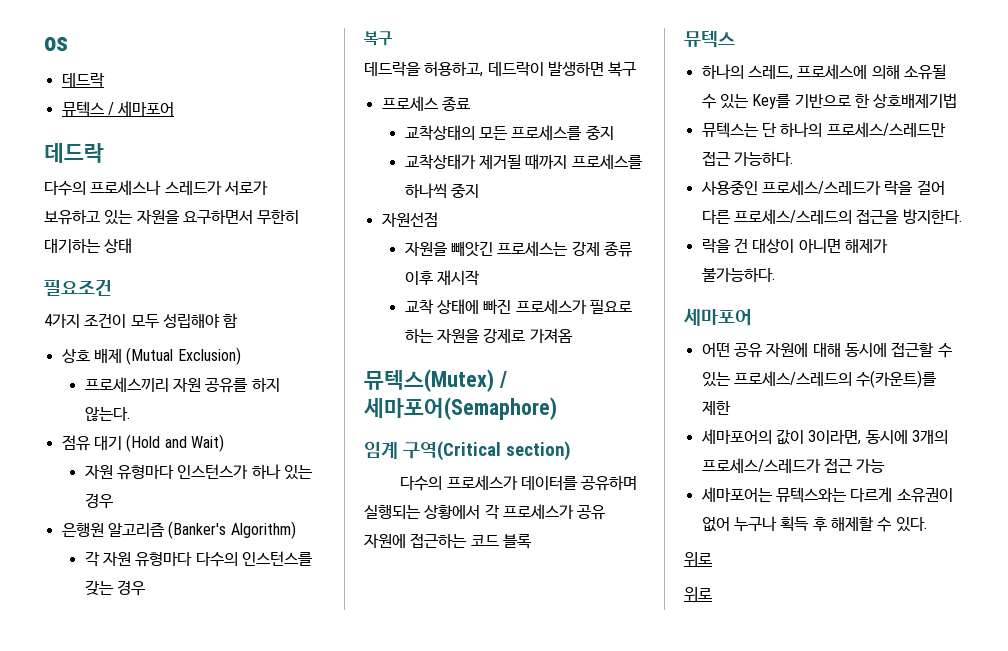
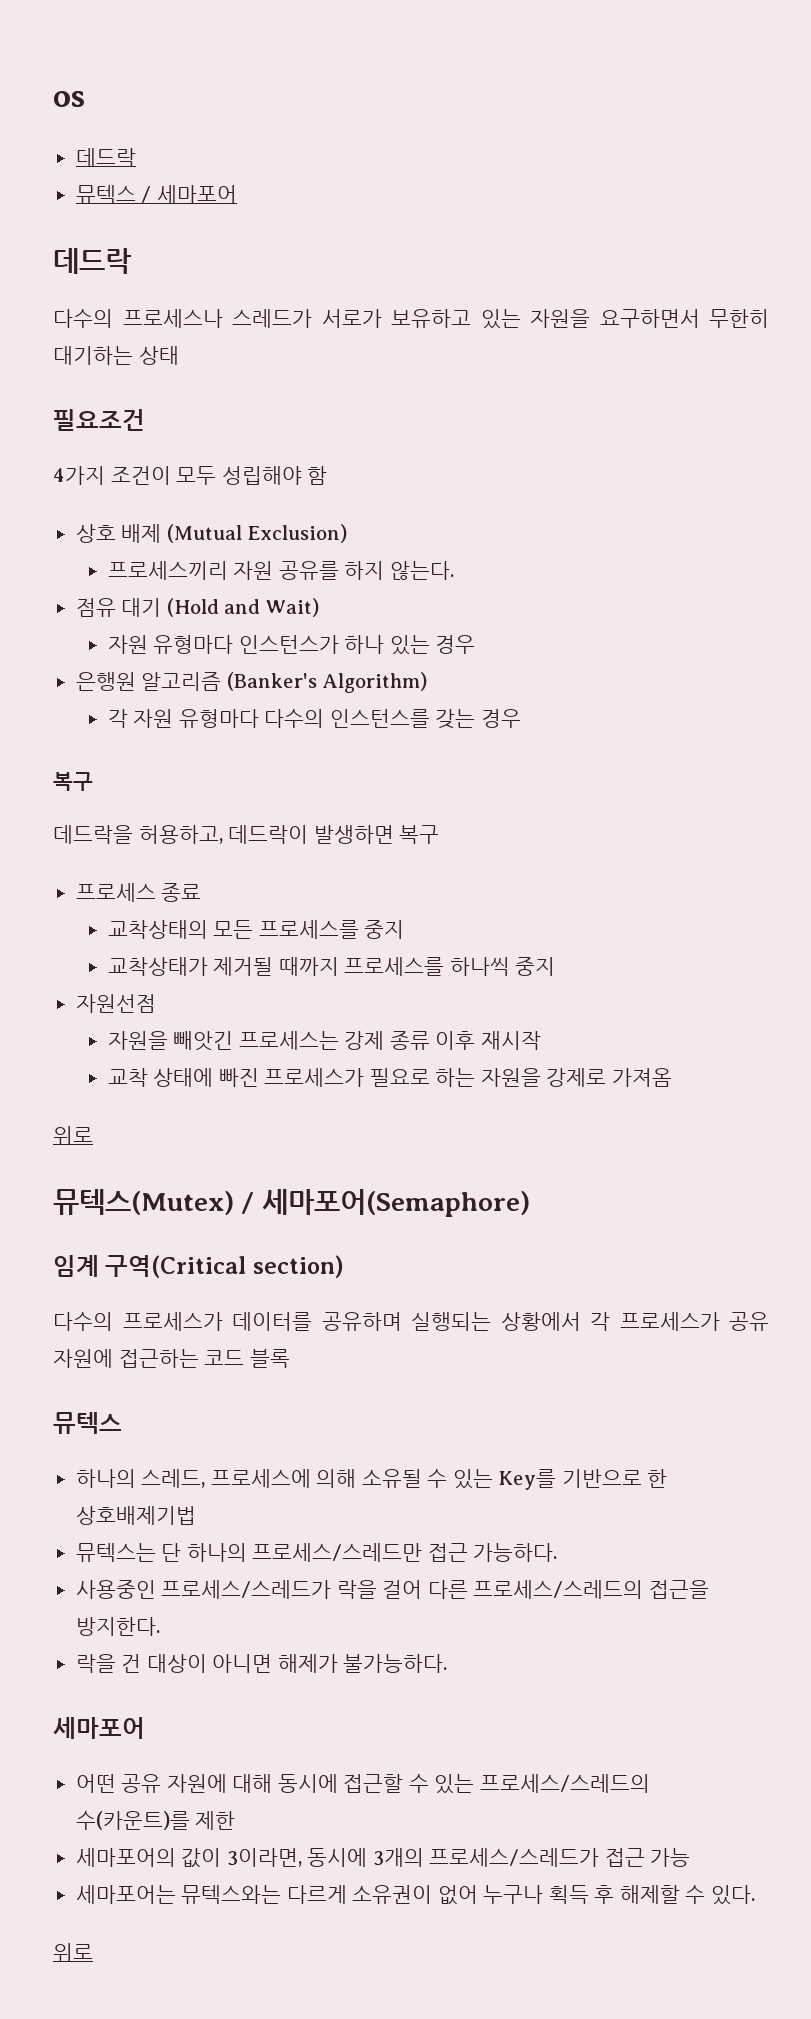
(573, 335) none -> [53,1126,93,1145] // 위로
[684,587,712,601] // 위로 -> (93, 1952) none

